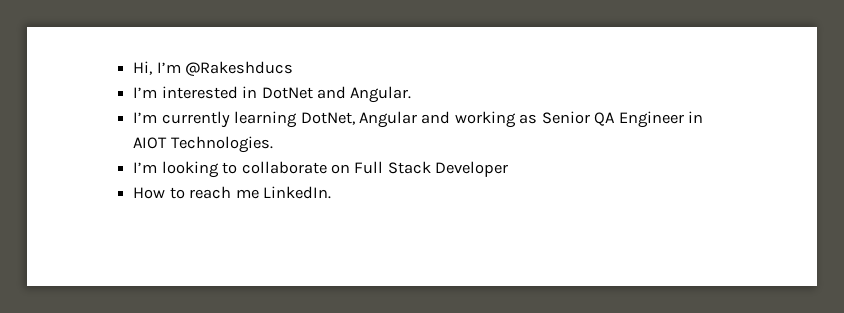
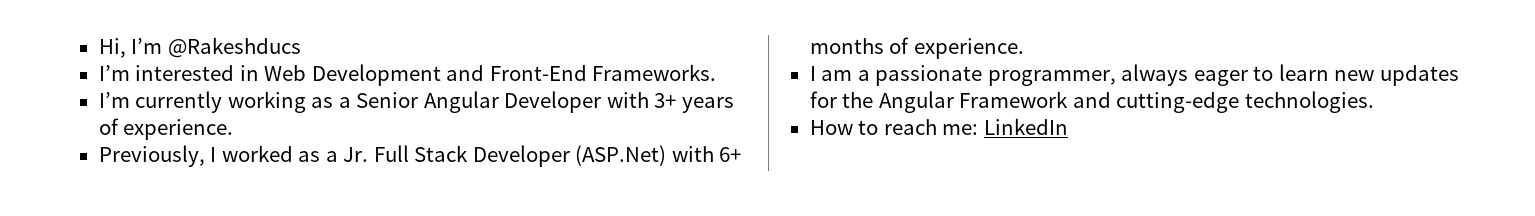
[261,86,412,103] [133,111,704,128] [133,136,273,153] [133,161,509,178] DotNet and Angular. // I’m currently learning DotNet, Angular and working as Senior QA Engineer in AIOT Technologies. // I’m looking to collaborate on Full Stack Developer -> [264,64,717,86] [98,91,734,113] [98,118,234,140] [98,145,742,167] [809,37,1024,59] [809,64,1459,86] [809,91,1374,113] Web Development and Front-End Frameworks. // I’m currently working as a Senior Angular Developer with 3+ years of experience. // Previously, I worked as a Jr. Full Stack Developer (ASP.Net) with 6+ months of experience. // I am a passionate programmer, always eager to learn new updates for the Angular Framework and cutting-edge technologies.
[235,186,331,199] me LinkedIn. -> [942,118,1068,135] me: LinkedIn

